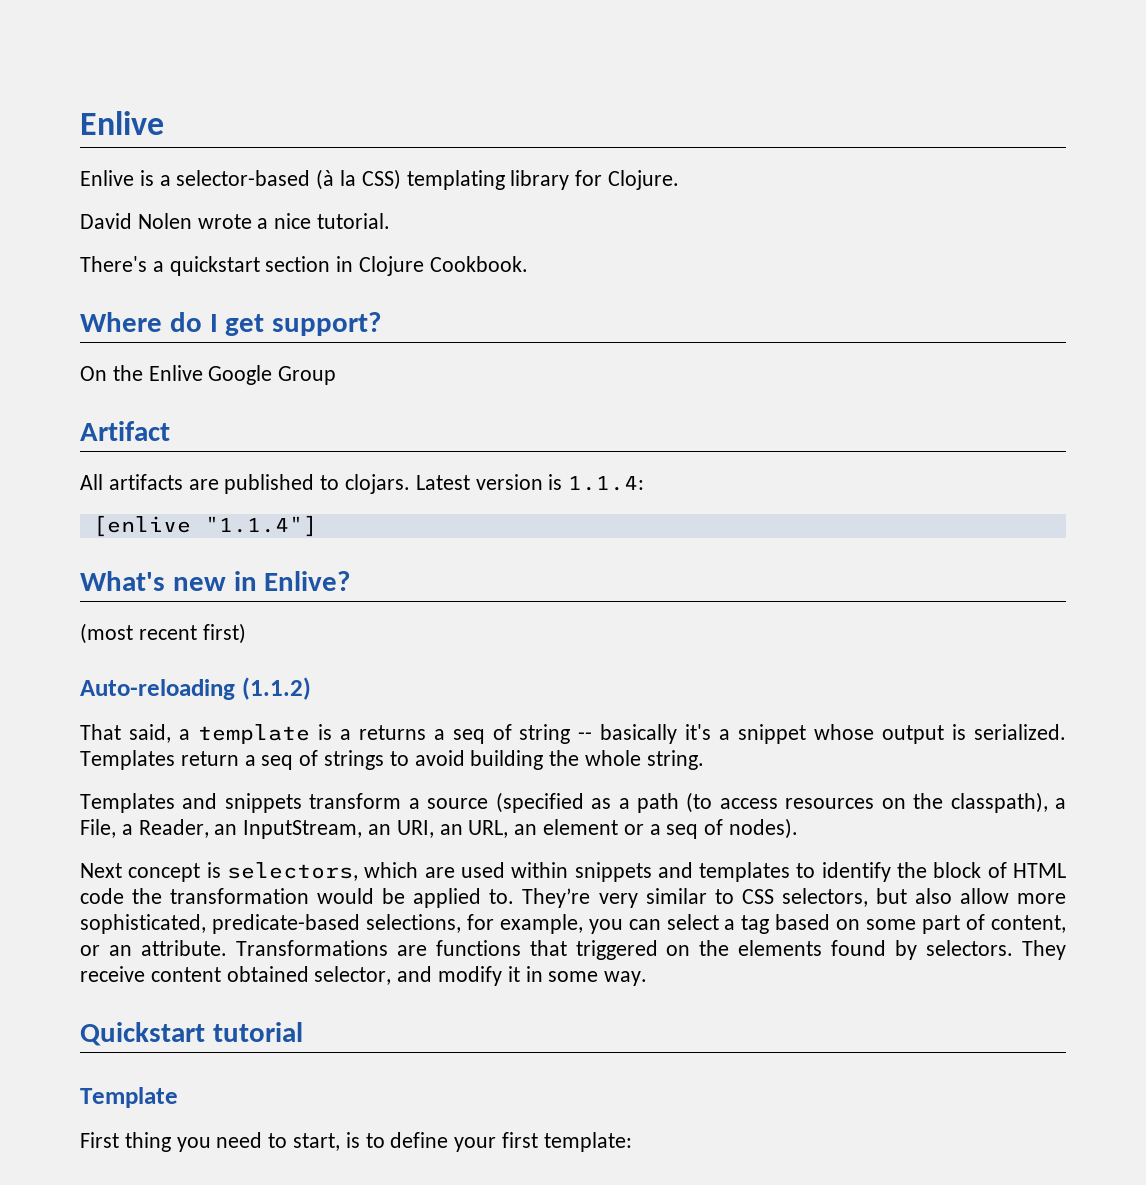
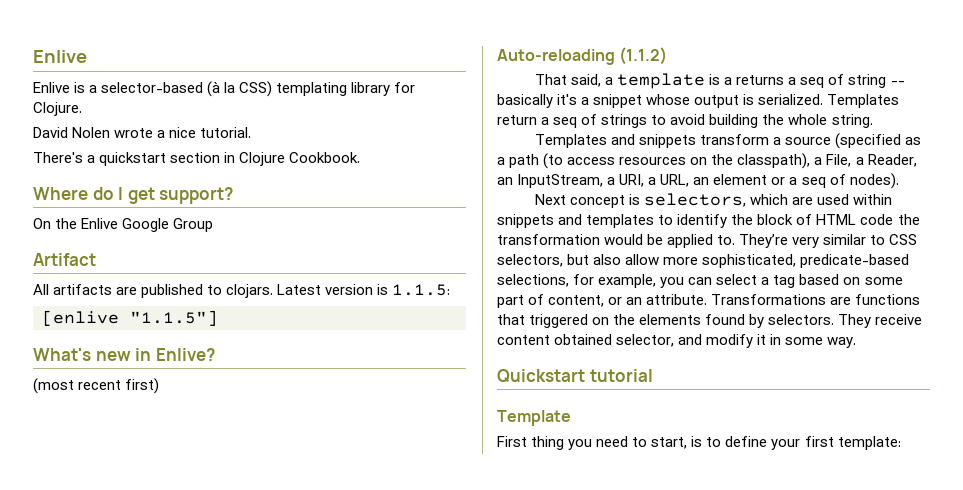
[568,476,645,491] 1.1.4: -> [392,284,451,296] 1.1.5:
[204,515,317,537] "1.1.4"] -> [130,310,218,326] "1.1.5"]
[368,820,463,838] an URI, an -> [607,174,657,187] a URI, a

